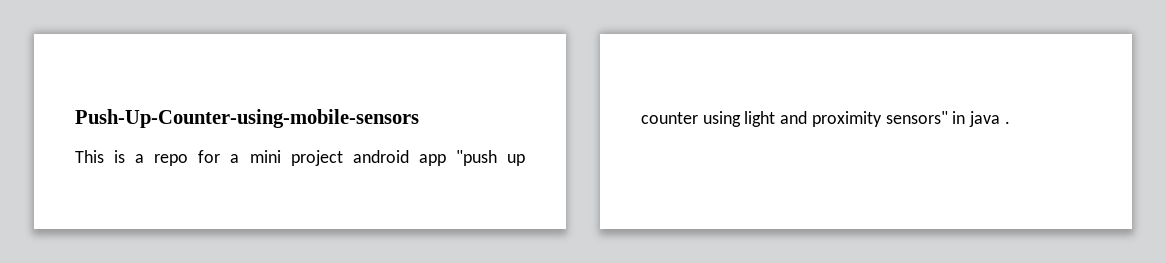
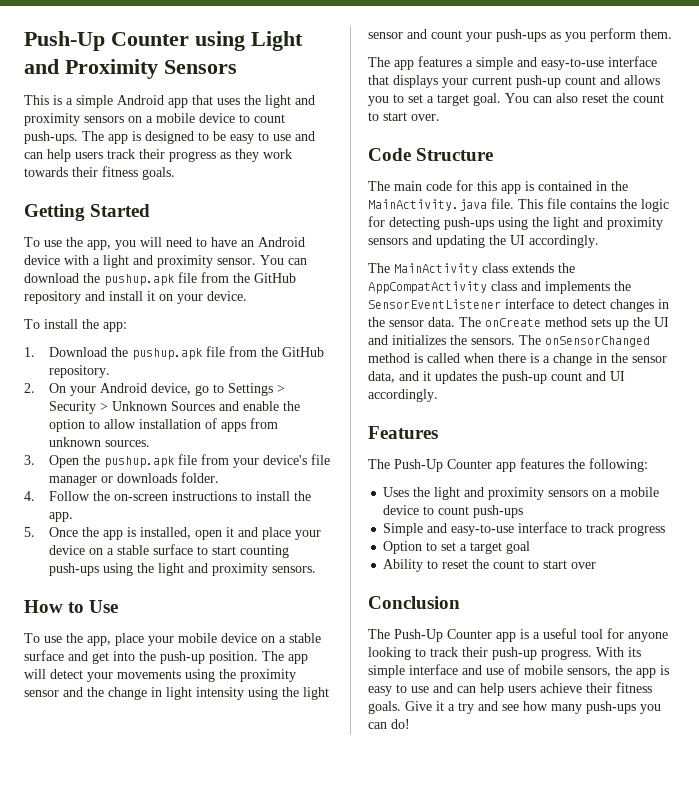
[75,109,419,128] [75,150,525,166] [641,111,1010,127] Push-Up-Counter-using-mobile-sensors // This is a repo for a mini project android app "push up counter using light and proximity sensors" in java . -> [24,31,303,51] [24,59,237,79] [24,95,315,108] [24,113,285,126] [24,131,315,144] [24,149,292,162] [24,166,175,180] [24,204,151,221] [24,237,305,250] [24,255,307,268] [24,272,296,286] [24,291,247,304] [24,319,127,332] [24,346,325,360] [49,365,111,378] [24,383,286,396] [49,401,301,414] [49,418,279,432] [49,437,151,447] [24,454,331,468] [49,472,220,486] [24,491,312,501] [49,512,74,522] [24,527,322,540] [49,544,290,558] [49,563,317,576] [24,600,119,613] [24,633,321,646] [24,650,308,664] [24,669,296,682] [24,687,329,700] [368,28,672,42] [368,56,657,70] [368,75,660,88] [368,93,664,106] [368,112,440,121] [368,148,494,161] [368,180,628,194] [368,198,669,212] [368,216,663,230] [368,235,599,248] [368,263,575,275] [368,281,631,294] [368,298,669,312] [368,317,669,330] [368,335,650,347] [368,353,667,366] [368,371,625,384] [368,389,438,402] [368,426,438,439] [368,458,648,472] [383,487,660,500] [383,505,524,518] [383,522,666,536] [383,541,531,554] [383,559,597,572] [368,596,460,609] [368,628,668,642] [368,647,641,660] [368,664,669,678] [368,682,652,696] [368,701,661,714] [368,719,410,729] Push-Up Counter using Light and Proximity Sensors // This is a simple Android app that uses the light and proximity sensors on a mobile device to count push-ups. The app is designed to be easy to use and can help users track their progress as they work towards their fitness goals. // Getting Started // To use the app, you will need to have an Android device with a light and proximity sensor. You can download the pushup.apk file from the GitHub repository and install it on your device. // To install the app: // 1. Download the pushup.apk file from the GitHub repository. // 2. On your Android device, go to Settings > Security > Unknown Sources and enable the option to allow installation of apps from unknown sources. // 3. Open the pushup.apk file from your device's file manager or downloads folder. // 4. Follow the on-screen instructions to install the app. // 5. Once the app is installed, open it and place your device on a stable surface to start counting push-ups using the light and proximity sensors. // How to Use // To use the app, place your mobile device on a stable surface and get into the push-up position. The app will detect your movements using the proximity sensor and the change in light intensity using the light sensor and count your push-ups as you perform them. // The app features a simple and easy-to-use interface that displays your current push-up count and allows you to set a target goal. You can also reset the count to start over. // Code Structure // The main code for this app is contained in the MainActivity.java file. This file contains the logic for detecting push-ups using the light and proximity sensors and updating the UI accordingly. // The MainActivity class extends the AppCompatActivity class and implements the SensorEventListener interface to detect changes in the sensor data. The onCreate method sets up the UI and initializes the sensors. The onSensorChanged method is called when there is a change in the sensor data, and it updates the push-up count and UI accordingly. // Features // The Push-Up Counter app features the following: // Uses the light and proximity sensors on a mobile device to count push-ups // Simple and easy-to-use interface to track progress // Option to set a target goal // Ability to reset the count to start over // Conclusion // The Push-Up Counter app is a useful tool for anyone looking to track their push-up progress. With its simple interface and use of mobile sensors, the app is easy to use and can help users achieve their fitness goals. Give it a try and see how many push-ups you can do!

